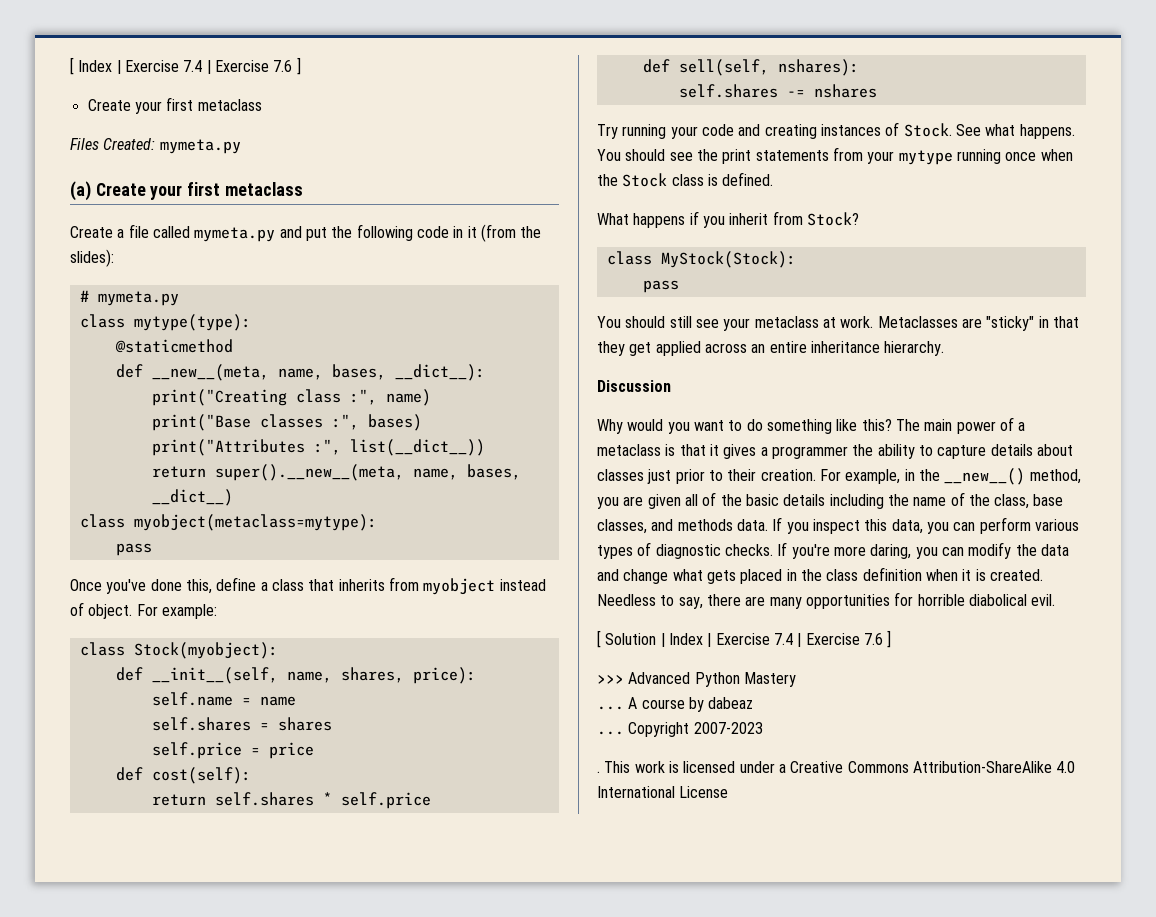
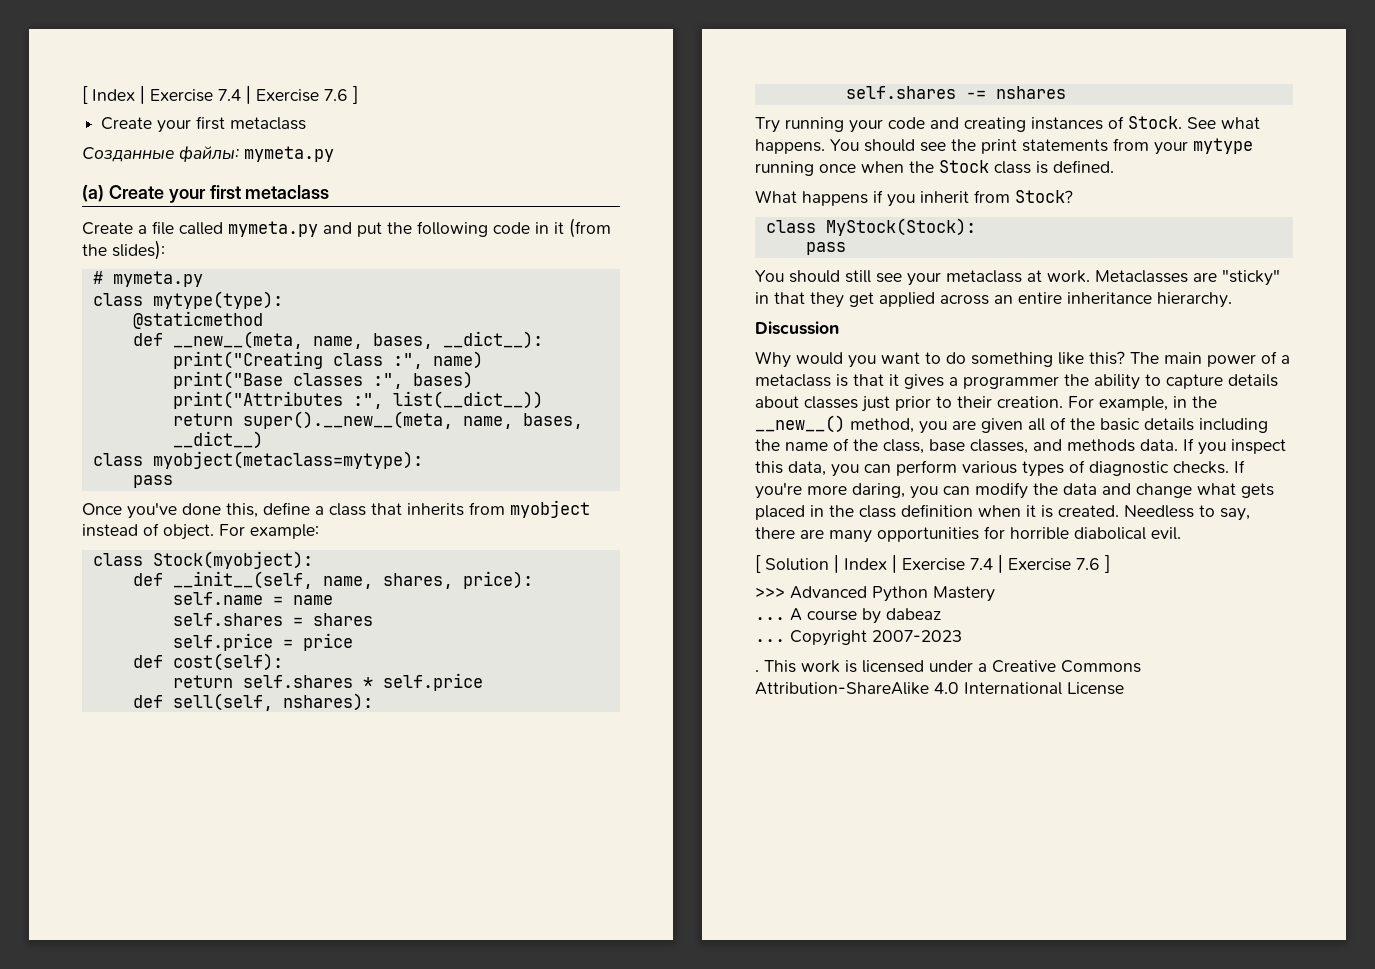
[70,138,156,150] Files Created: -> [82,146,239,162] Созданные файлы:

